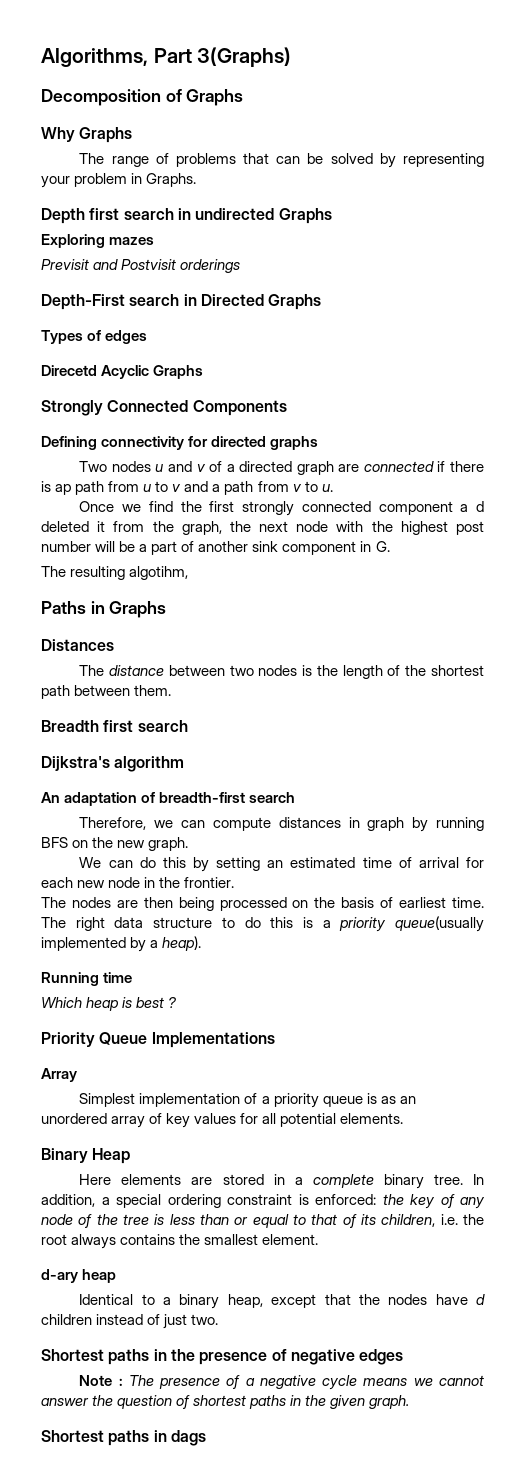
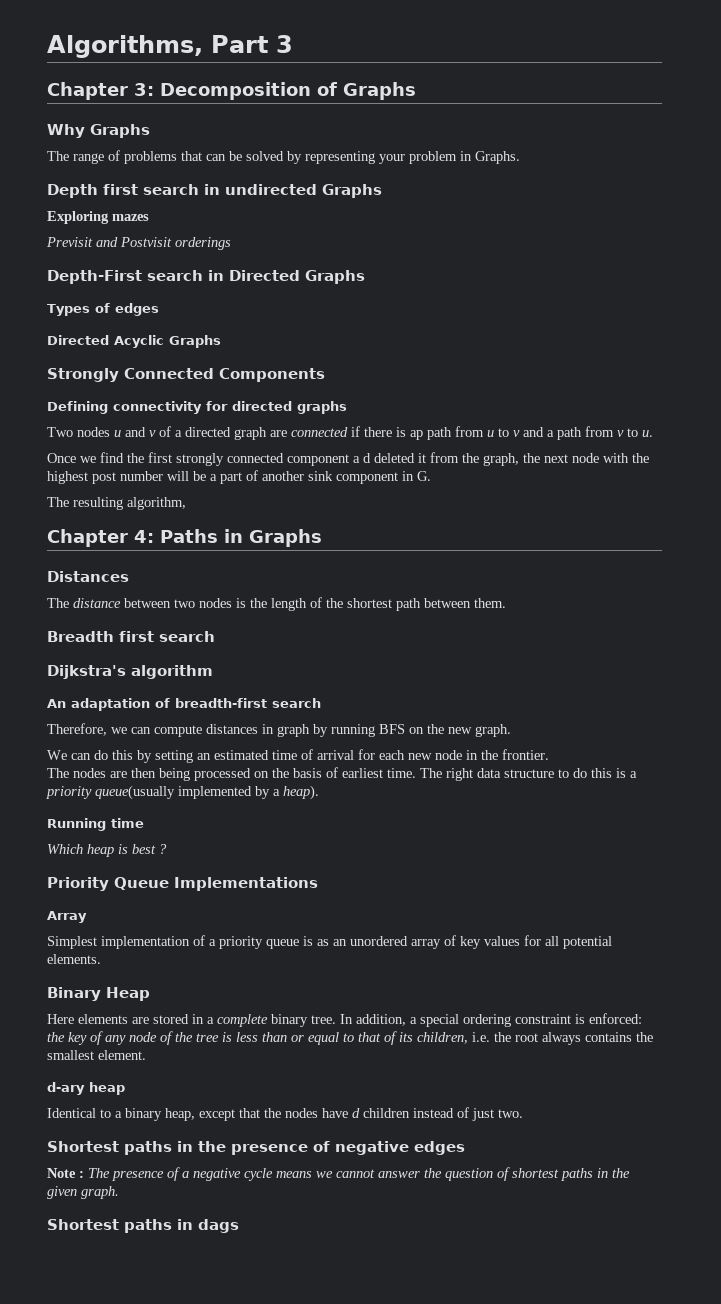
[197,47,292,67] 3(Graphs) // -> [275,35,293,53] [47,82,154,100] 3 // Chapter 3:
[41,365,97,376] Direcetd -> [47,335,109,345] Directed
[129,566,189,580] algotihm, // -> [127,497,186,510] [47,529,154,547] algorithm, // Chapter 4:

